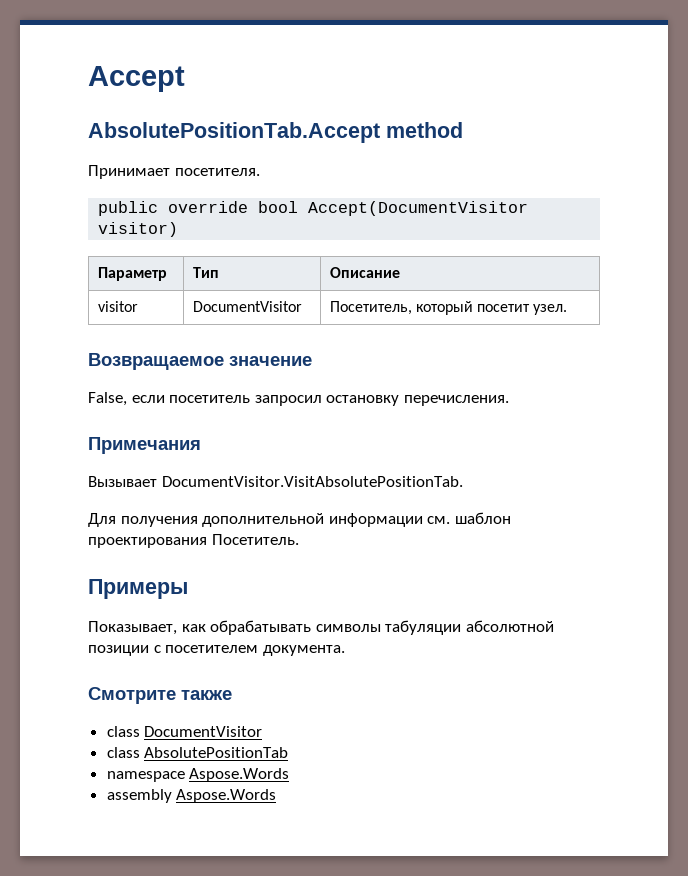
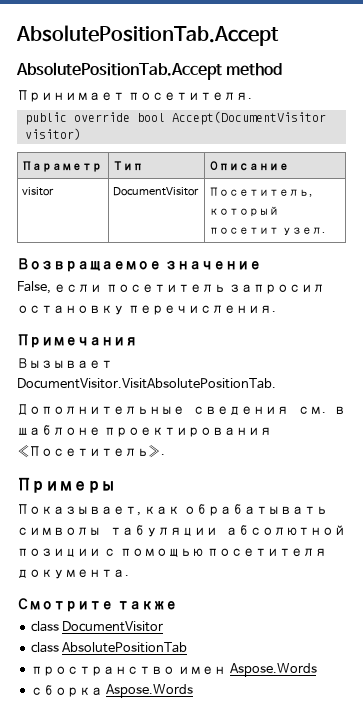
[88,66,185,92] Accept -> [16,25,279,46] AbsolutePositionTab.Accept
[88,512,511,527] [88,534,299,548] Для получения дополнительной информации см. шаблон проектирования Посетитель. -> [17,404,346,415] [17,425,273,437] [17,444,165,458] Дополнительные сведения см. в шаблоне проектирования «Посетитель».
[165,645,259,653] посетителем -> [119,548,328,557] помощью посетителя
[106,771,185,782] namespace -> [30,666,227,676] пространство имен
[106,789,172,803] assembly -> [30,685,103,697] сборка

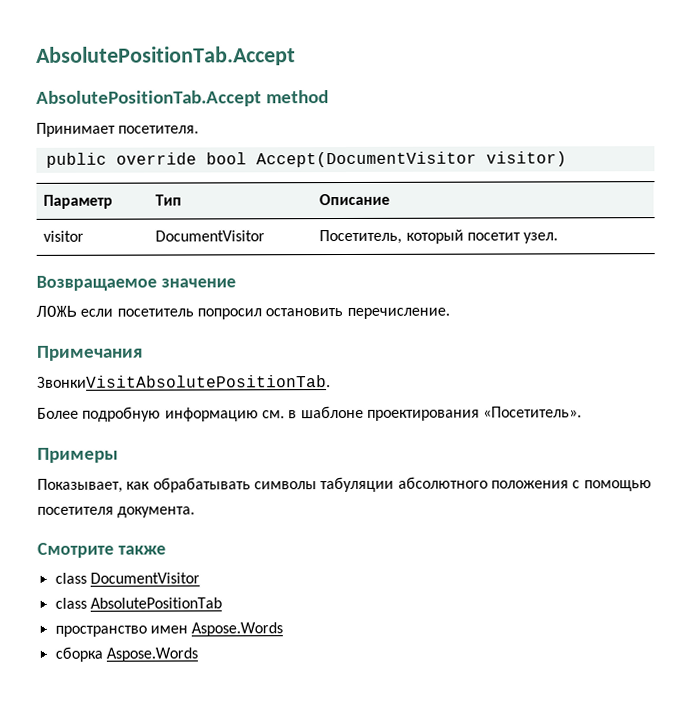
[17,281,51,294] False, -> [35,305,77,317] ЛОЖЬ
[229,284,326,294] [17,305,277,315] [17,334,137,348] [17,358,113,369] [17,378,276,389] [17,404,290,415] запросил остановку перечисления. // Примечания // Вызывает DocumentVisitor.VisitAbsolutePositionTab. // Дополнительные сведения -> [196,307,450,320] [36,345,143,361] [37,375,331,388] [37,406,259,422] попросил остановить перечисление. // Примечания // ЗвонкиVisitAbsolutePositionTab. // Более подробную информацию
[226,525,346,536] [17,548,101,557] абсолютной позиции -> [397,476,569,489] абсолютного положения

